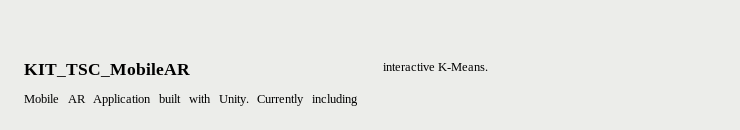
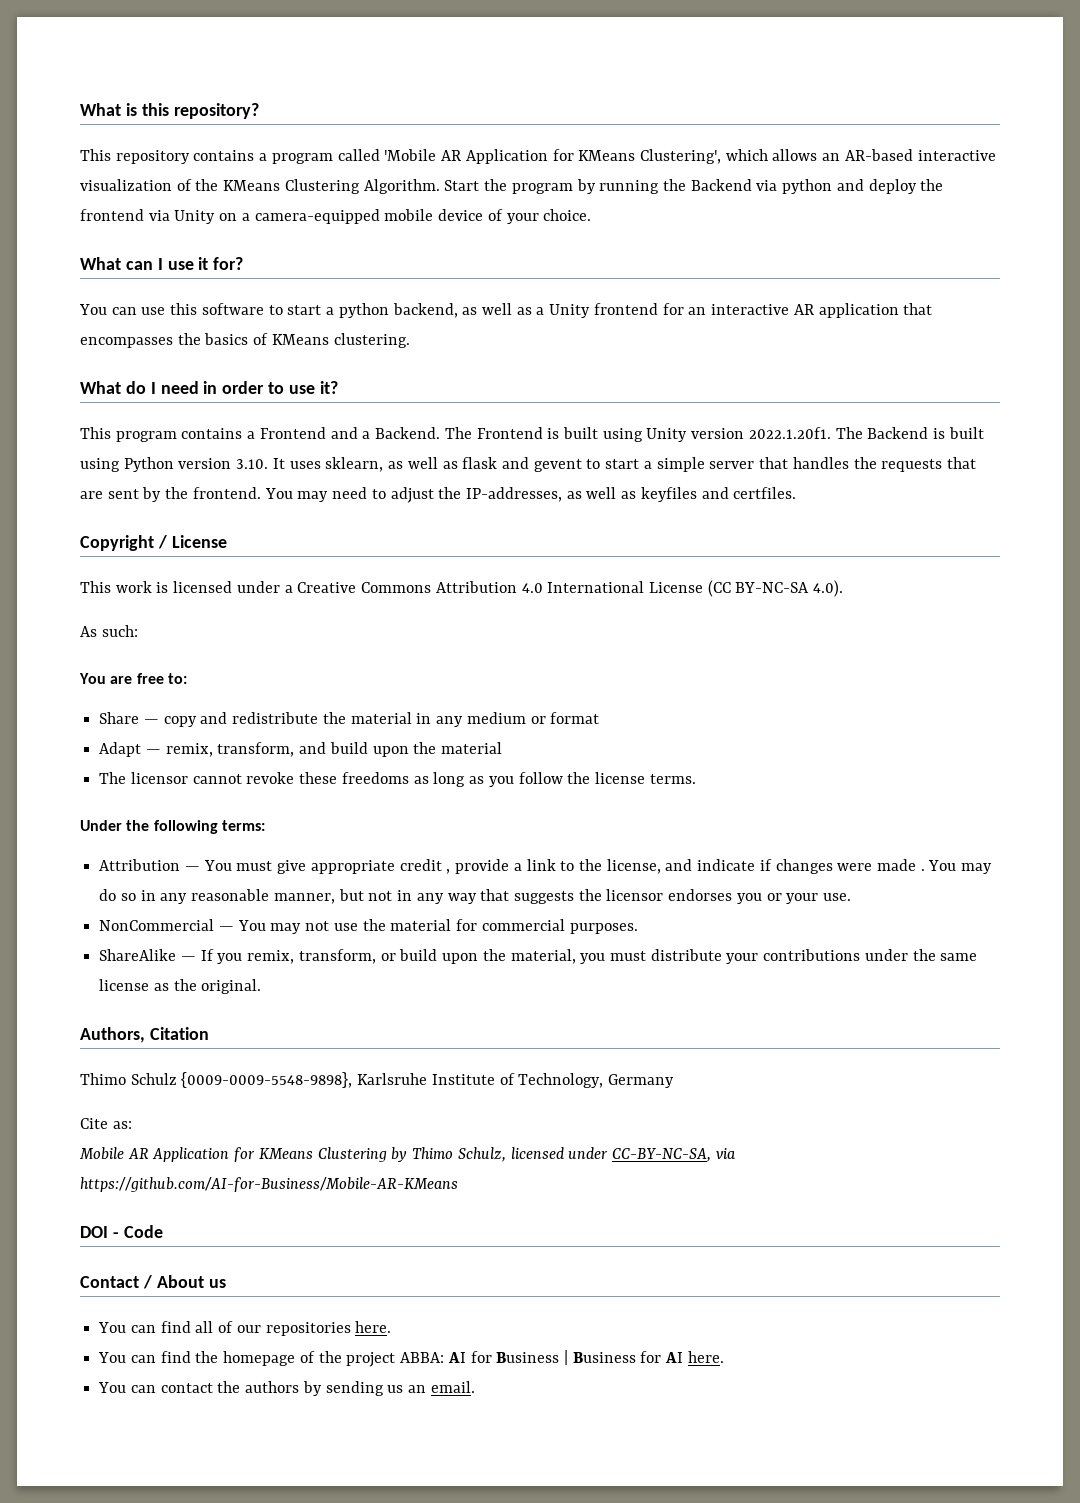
[24,63,190,77] [24,94,359,106] [383,63,489,71] KIT_TSC_MobileAR // Mobile AR Application built with Unity. Currently including interactive K-Means. -> [80,103,259,119] [80,149,996,164] [80,179,944,194] [80,209,592,224] [80,257,244,270] [79,303,933,318] [80,333,410,348] [80,381,338,394] [80,427,984,442] [80,457,976,472] [80,487,797,503] [80,535,227,551] [80,580,844,597] [80,625,138,637] [79,673,187,684] [99,712,600,727] [99,742,503,757] [99,772,696,787] [80,820,265,834] [99,859,993,874] [99,889,852,904] [99,919,638,934] [99,949,978,964] [99,979,262,994] [80,1027,209,1043] [80,1072,675,1088] [80,1118,132,1129] [79,1147,736,1162] [80,1177,458,1192] [80,1225,163,1238] [80,1275,226,1289] [98,1321,392,1336] [98,1350,724,1367] [98,1381,475,1396] What is this repository? // This repository contains a program called 'Mobile AR Application for KMeans Clustering', which allows an AR-based interactive visualization of the KMeans Clustering Algorithm. Start the program by running the Backend via python and deploy the frontend via Unity on a camera-equipped mobile device of your choice. // What can I use it for? // You can use this software to start a python backend, as well as a Unity frontend for an interactive AR application that encompasses the basics of KMeans clustering. // What do I need in order to use it? // This program contains a Frontend and a Backend. The Frontend is built using Unity version 2022.1.20f1. The Backend is built using Python version 3.10. It uses sklearn, as well as flask and gevent to start a simple server that handles the requests that are sent by the frontend. You may need to adjust the IP-addresses, as well as keyfiles and certfiles. // Copyright / License // This work is licensed under a Creative Commons Attribution 4.0 International License (CC BY-NC-SA 4.0). // As such: // You are free to: // Share — copy and redistribute the material in any medium or format // Adapt — remix, transform, and build upon the material // The licensor cannot revoke these freedoms as long as you follow the license terms. // Under the following terms: // Attribution — You must give appropriate credit , provide a link to the license, and indicate if changes were made . You may do so in any reasonable manner, but not in any way that suggests the licensor endorses you or your use. // NonCommercial — You may not use the material for commercial purposes. // ShareAlike — If you remix, transform, or build upon the material, you must distribute your contributions under the same license as the original. // Authors, Citation // Thimo Schulz {0009-0009-5548-9898}, Karlsruhe Institute of Technology, Germany // Cite as: // Mobile AR Application for KMeans Clustering by Thimo Schulz, licensed under CC-BY-NC-SA, via https://github.com/AI-for-Business/Mobile-AR-KMeans // DOI - Code // Contact / About us // You can find all of our repositories here. // You can find the homepage of the project ABBA: AI for Business | Business for AI here. // You can contact the authors by sending us an email.

